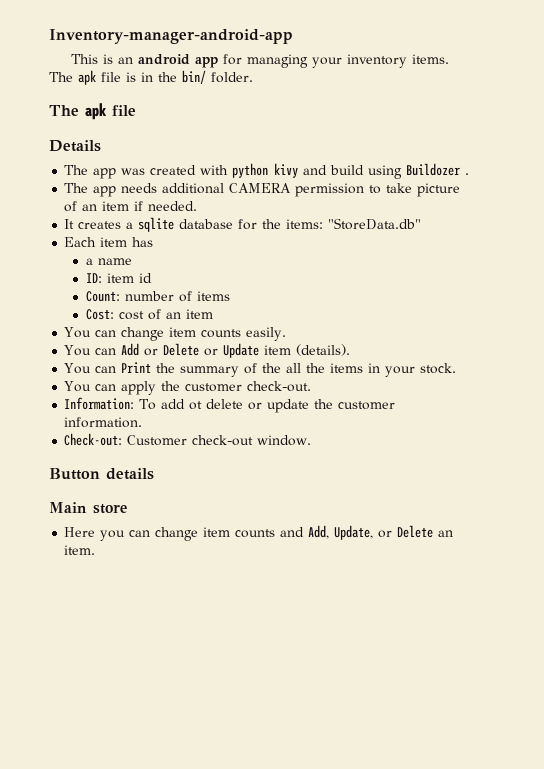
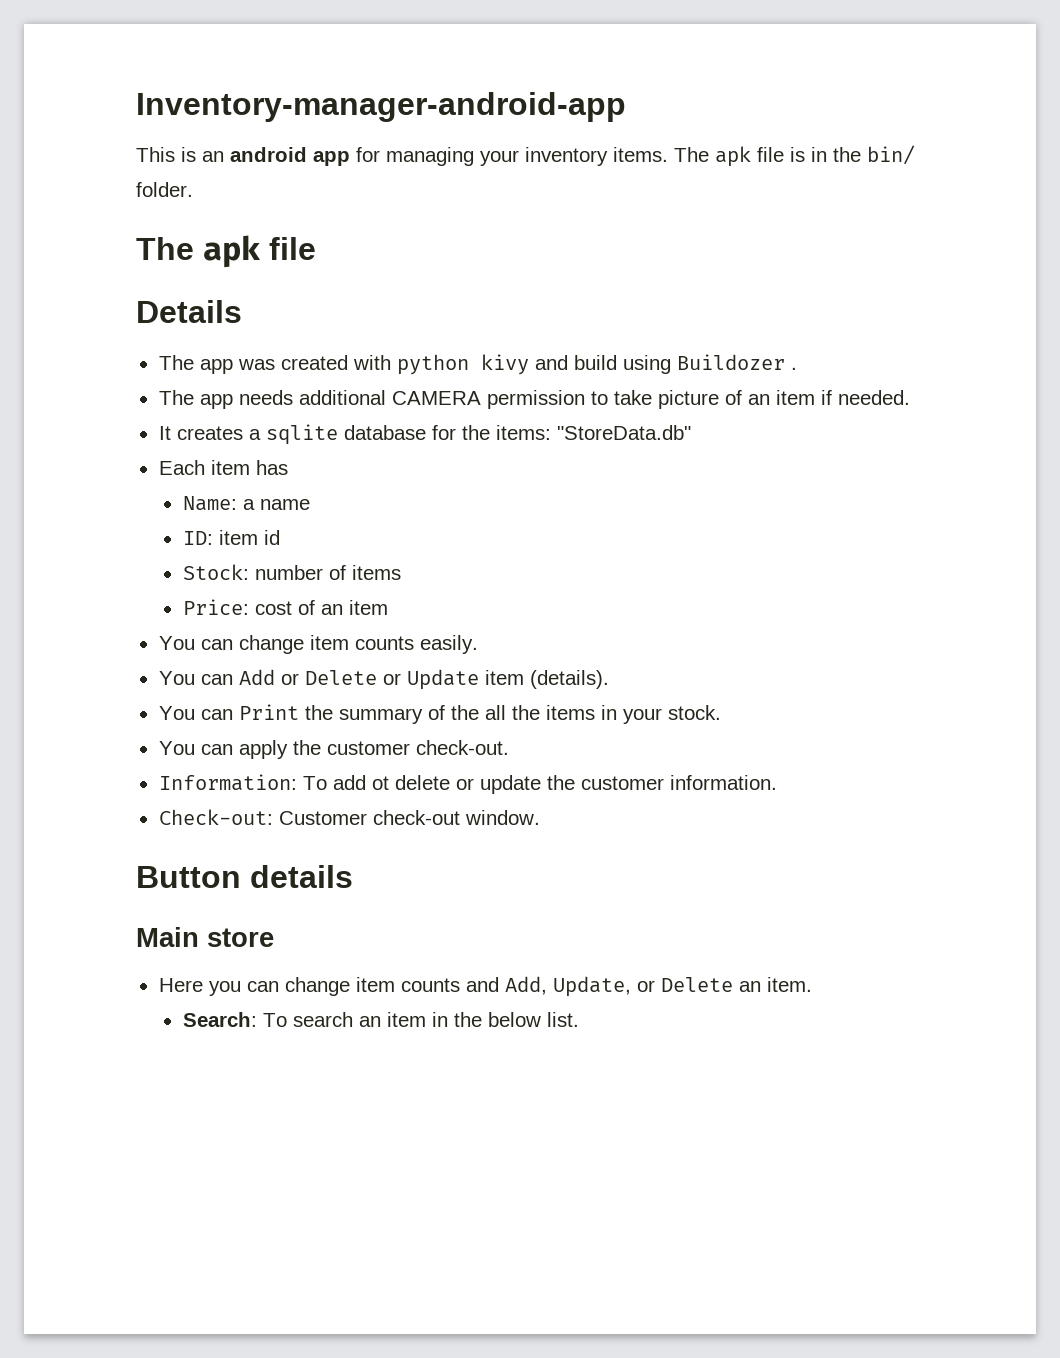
(154, 242) none -> [182,496,237,511] Name:
[85,291,120,302] Count: -> [182,564,249,580] Stock:
[85,309,114,320] Cost: -> [182,599,249,615] Price:
(96, 550) none -> [182,1012,579,1027] // Search: To search an item in the below list.

